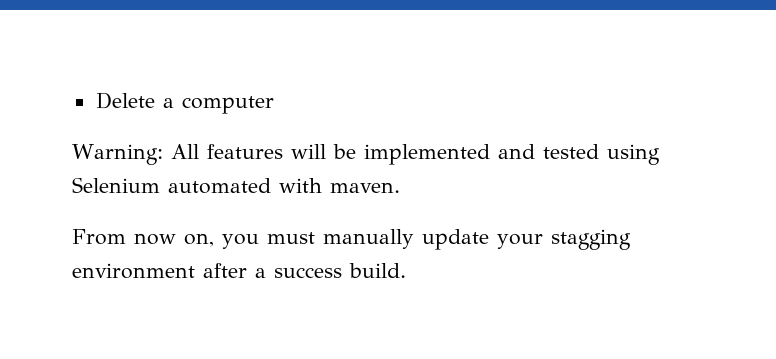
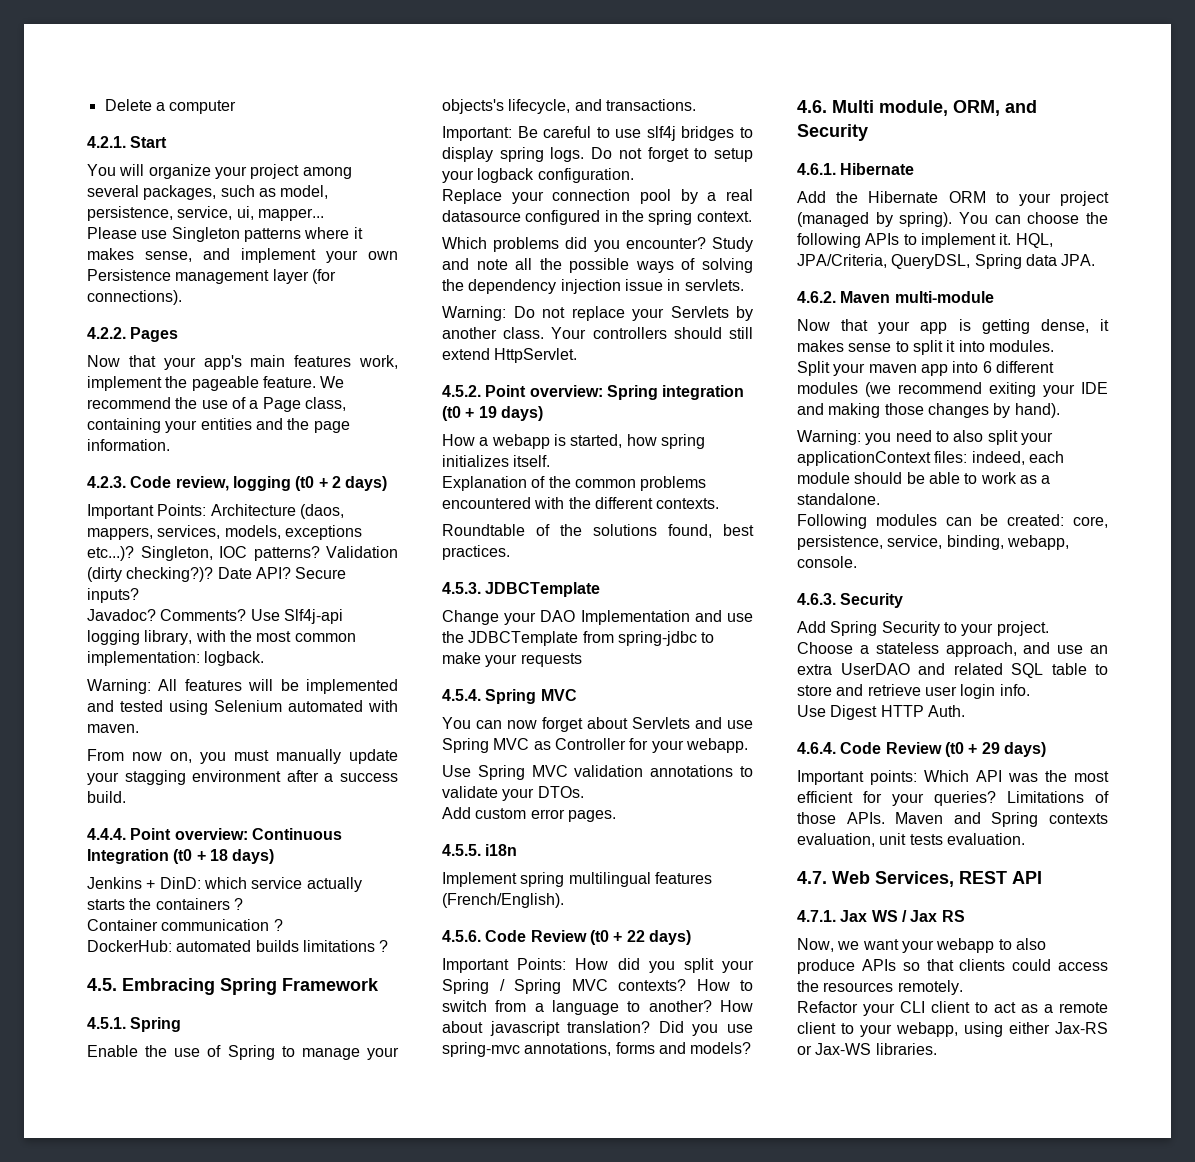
(274, 105) none -> [87,136,168,148] [87,164,352,179] [87,185,329,200] [87,206,324,221] [87,227,363,242] [87,248,398,263] [87,269,336,284] [87,290,182,305] [87,327,179,342] [87,355,398,370] [87,376,345,391] [87,397,346,412] [87,418,350,433] [87,439,170,451] [87,476,388,491] [87,504,344,519] [87,525,362,540] [87,546,398,561] [87,567,347,582] [87,588,139,603] [87,609,343,624] [87,630,356,645] [87,651,265,666] // 4.2.1. Start // You will organize your project among several packages, such as model, persistence, service, ui, mapper... // Please use Singleton patterns where it makes sense, and implement your own Persistence management layer (for connections). // 4.2.2. Pages // Now that your app's main features work, implement the pageable feature. We recommend the use of a Page class, containing your entities and the page information. // 4.2.3. Code review, logging (t0 + 2 days) // Important Points: Architecture (daos, mappers, services, models, exceptions etc...)? Singleton, IOC patterns? Validation (dirty checking?)? Date API? Secure inputs? // Javadoc? Comments? Use Slf4j-api logging library, with the most common implementation: logback.
(406, 270) none -> [87,828,342,840] [87,849,275,864] [87,877,362,892] [87,898,243,910] [87,919,283,931] [87,940,389,952] [87,978,379,995] [87,1017,182,1032] [87,1045,399,1060] [442,99,696,114] [442,126,753,141] [442,147,753,162] [442,168,634,183] [442,189,753,204] [442,210,752,225] [442,237,753,252] [442,258,753,273] [442,279,744,294] [442,306,753,321] [442,327,753,339] [442,348,578,363] [442,385,745,400] [442,406,543,421] [442,434,705,449] [442,455,551,467] [442,476,707,491] [442,497,720,509] [442,524,754,538] [442,545,510,560] [442,582,601,597] [442,610,753,625] [442,631,715,646] [442,652,582,667] [442,689,577,704] [442,717,753,732] [442,738,748,753] [442,765,753,780] [442,786,584,801] [442,807,616,822] [442,844,518,856] [442,872,712,887] [442,893,564,908] [442,930,691,945] [442,958,754,973] [442,979,753,994] [442,1000,753,1015] [442,1021,753,1036] [442,1042,752,1057] [797,100,1037,116] [797,124,868,141] [797,163,915,175] [797,191,1109,206] [797,212,1108,227] [797,233,1053,248] [797,254,1096,269] [797,291,994,303] [797,319,1109,334] [797,340,1054,355] [797,361,1054,376] [797,382,1108,397] [797,403,1060,418] [797,430,1053,445] [797,451,1064,466] [797,472,1051,484] [797,493,880,505] [797,514,1108,529] [797,535,1069,550] [797,556,857,568] [797,593,904,608] [797,621,1049,636] [797,642,1108,657] [797,663,1108,678] [797,684,1030,699] [797,705,965,720] [797,742,1046,757] [797,770,1109,785] [797,791,1109,806] [797,812,1108,827] [797,833,1025,847] [797,871,1042,887] [797,910,965,922] [797,938,1046,953] [797,959,1108,974] [797,980,963,995] [797,1001,1108,1016] [797,1022,1108,1037] [797,1043,937,1055] // 4.4.4. Point overview: Continuous Integration (t0 + 18 days) // Jenkins + DinD: which service actually starts the containers ? // Container communication ? // DockerHub: automated builds limitations ? // 4.5. Embracing Spring Framework // 4.5.1. Spring // Enable the use of Spring to manage your objects's lifecycle, and transactions. // Important: Be careful to use slf4j bridges to display spring logs. Do not forget to setup your logback configuration. // Replace your connection pool by a real datasource configured in the spring context. // Which problems did you encounter? Study and note all the possible ways of solving the dependency injection issue in servlets. // Warning: Do not replace your Servlets by another class. Your controllers should still extend HttpServlet. // 4.5.2. Point overview: Spring integration (t0 + 19 days) // How a webapp is started, how spring initializes itself. // Explanation of the common problems encountered with the different contexts. // Roundtable of the solutions found, best practices. // 4.5.3. JDBCTemplate // Change your DAO Implementation and use the JDBCTemplate from spring-jdbc to make your requests // 4.5.4. Spring MVC // You can now forget about Servlets and use Spring MVC as Controller for your webapp. // Use Spring MVC validation annotations to validate your DTOs. // Add custom error pages. // 4.5.5. i18n // Implement spring multilingual features (French/English). // 4.5.6. Code Review (t0 + 22 days) // Important Points: How did you split your Spring / Spring MVC contexts? How to switch from a language to another? How about javascript translation? Did you use spring-mvc annotations, forms and models? // 4.6. Multi module, ORM, and Security // 4.6.1. Hibernate // Add the Hibernate ORM to your project (managed by spring). You can choose the following APIs to implement it. HQL, JPA/Criteria, QueryDSL, Spring data JPA. // 4.6.2. Maven multi-module // Now that your app is getting dense, it makes sense to split it into modules. // Split your maven app into 6 different modules (we recommend exiting your IDE and making those changes by hand). // Warning: you need to also split your applicationContext files: indeed, each module should be able to work as a standalone. // Following modules can be created: core, persistence, service, binding, webapp, console. // 4.6.3. Security // Add Spring Security to your project. Choose a stateless approach, and use an extra UserDAO and related SQL table to store and retrieve user login info. // Use Digest HTTP Auth. // 4.6.4. Code Review (t0 + 29 days) // Important points: Which API was the most efficient for your queries? Limitations of those APIs. Maven and Spring contexts evaluation, unit tests evaluation. // 4.7. Web Services, REST API // 4.7.1. Jax WS / Jax RS // Now, we want your webapp to also produce APIs so that clients could access the resources remotely. // Refactor your CLI client to act as a remote client to your webapp, using either Jax-RS or Jax-WS libraries.

